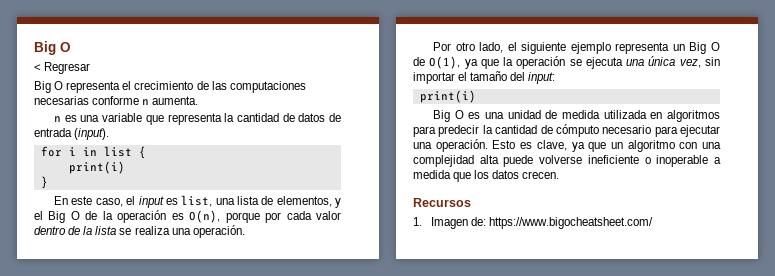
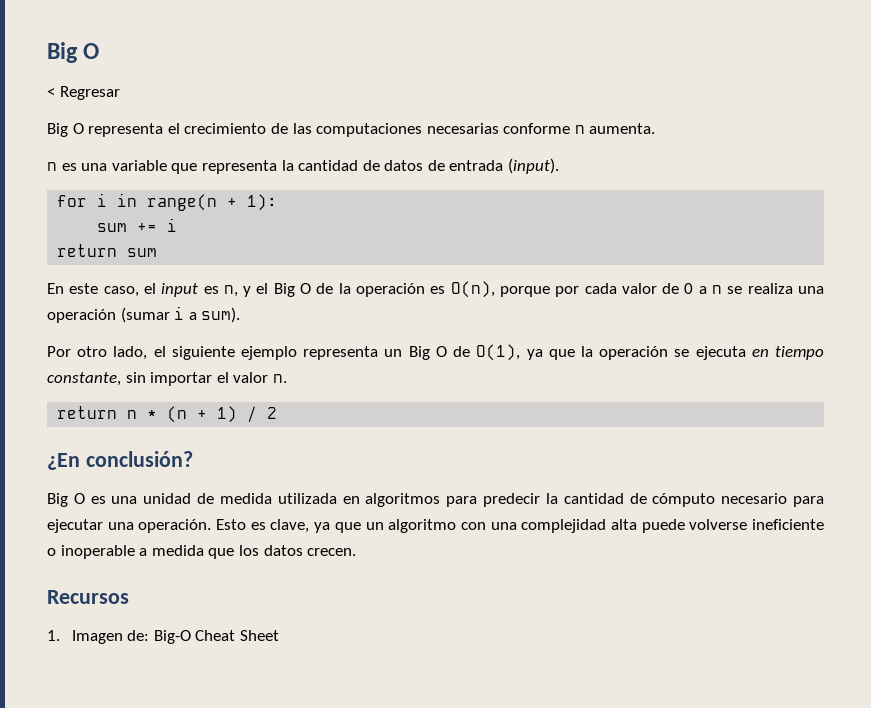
[103,146,146,159] [68,161,125,174] [40,176,48,189] list { // print(i) // } -> [147,194,278,211] [97,218,178,232] [57,244,158,257] range(n + 1): // sum += i // return sum
[181,195,332,207] list, una lista de elementos, -> [223,285,238,297] n,
[34,225,245,238] dentro de la lista se realiza una operación. -> [662,283,824,294] [47,306,241,323] de 0 a n se realiza una operación (sumar i a sum).
[626,56,720,68] [413,71,556,84] [419,90,476,103] una única vez, sin importar el tamaño del input: // print(i) -> [751,346,824,360] [47,372,287,386] [57,406,278,423] [47,451,193,470] en tiempo constante, sin importar el valor n. // return n * (n + 1) / 2 // ¿En conclusión?
[489,217,654,229] https://www.bigocheatsheet.com/ -> [153,630,279,644] Big-O Cheat Sheet

